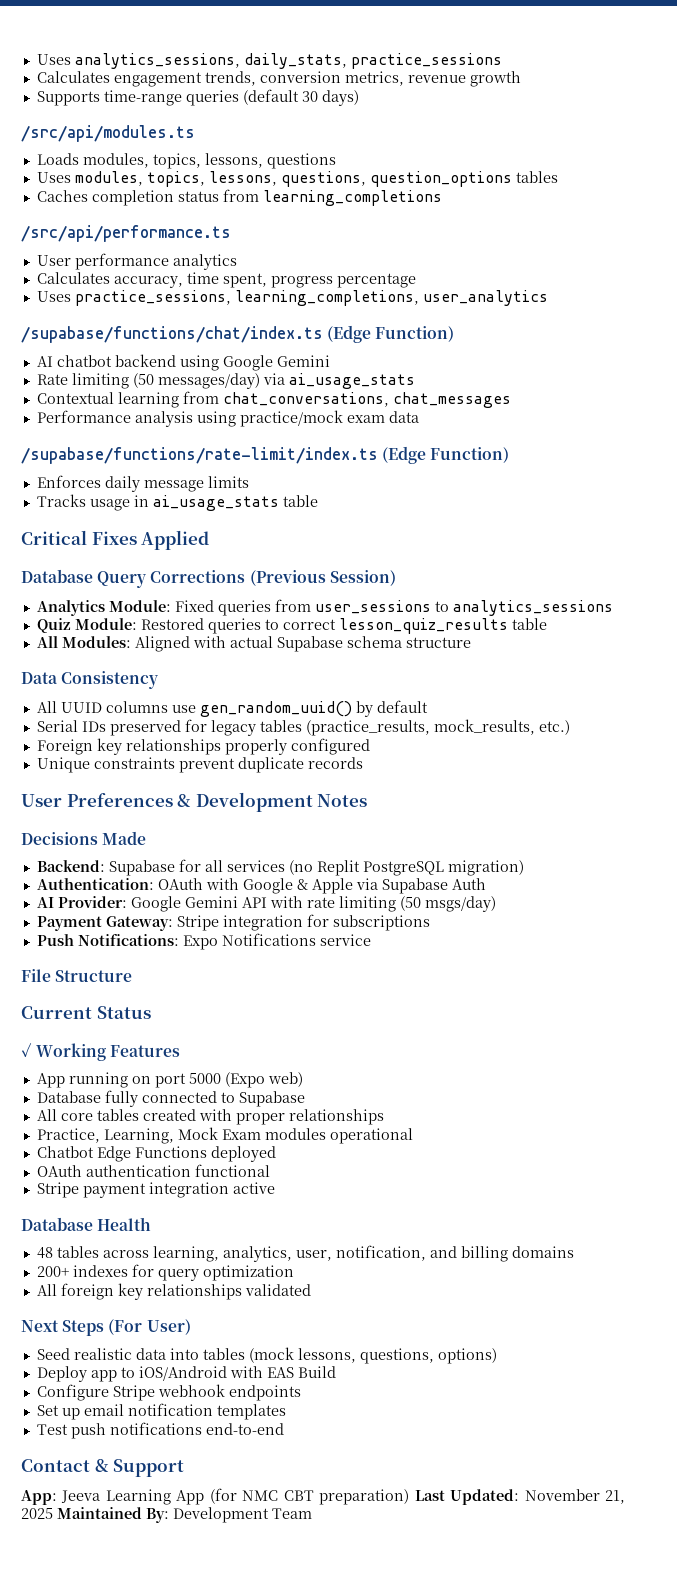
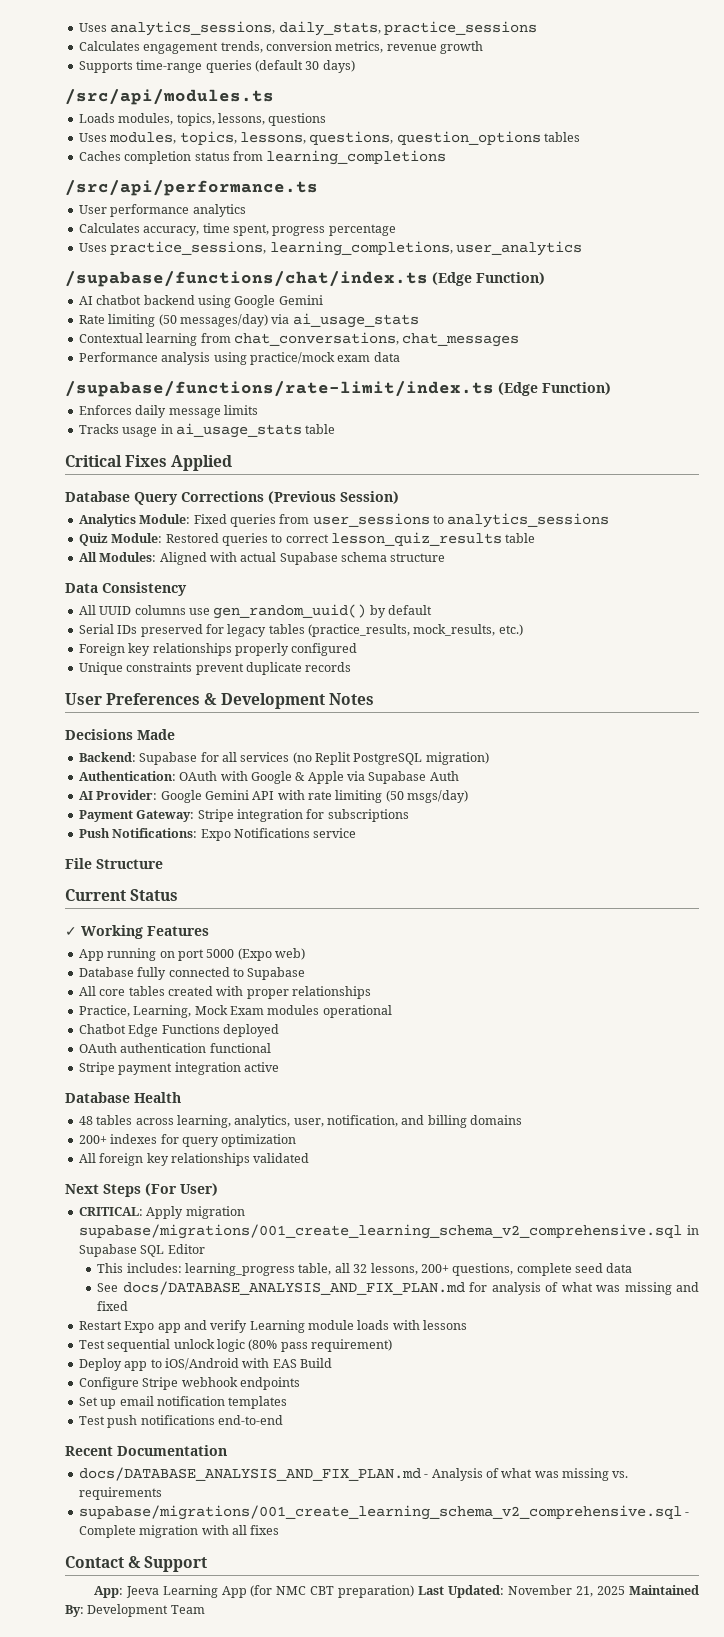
[36,1347,497,1364] Seed realistic data into tables (mock lessons, questions, options) -> [78,1206,245,1219] [78,1224,699,1239] [78,1244,205,1257] [97,1263,633,1276] [97,1281,699,1295] [97,1301,129,1311] [78,1320,468,1333] [78,1339,392,1352] CRITICAL: Apply migration supabase/migrations/001_create_learning_schema_v2_comprehensive.sql in Supabase SQL Editor // This includes: learning_progress table, all 32 lessons, 200+ questions, complete seed data // See docs/DATABASE_ANALYSIS_AND_FIX_PLAN.md for analysis of what was missing and fixed // Restart Expo app and verify Learning module loads with lessons // Test sequential unlock logic (80% pass requirement)
(284, 1429) none -> [65,1445,227,1456] [78,1467,629,1481] [78,1487,162,1500] [78,1505,690,1520] [78,1525,280,1538] // Recent Documentation // docs/DATABASE_ANALYSIS_AND_FIX_PLAN.md - Analysis of what was missing vs. requirements // supabase/migrations/001_create_learning_schema_v2_comprehensive.sql - Complete migration with all fixes

